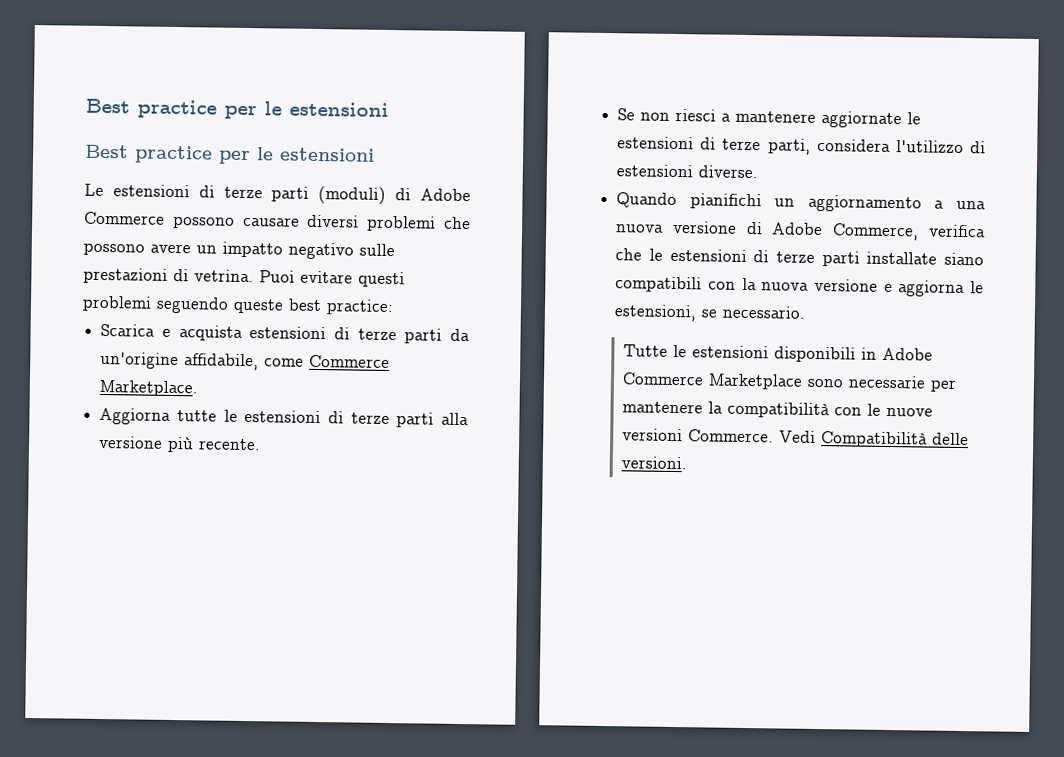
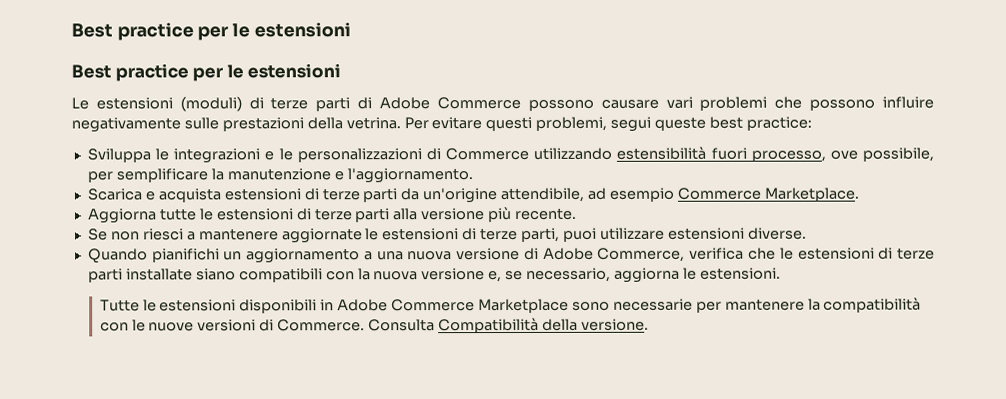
[198,185,387,205] di terze parti (moduli) -> [179,96,351,112] (moduli) di terze parti
[307,214,360,228] diversi -> [665,96,693,109] vari
[150,241,395,260] [83,267,405,288] [82,295,394,316] avere un impatto negativo sulle prestazioni di vetrina. Puoi evitare questi problemi seguendo queste best practice: -> [882,96,935,109] [71,116,812,133] [86,146,934,164] [86,168,473,184] influire negativamente sulle prestazioni della vetrina. Per evitare questi problemi, segui queste best practice: // Sviluppa le integrazioni e le personalizzazioni di Commerce utilizzando estensibilità fuori processo, ove possibile, per semplificare la manutenzione e l'aggiornamento.
[184,353,305,371] affidabile, come -> [500,187,676,203] attendibile, ad esempio
[816,138,986,154] considera l'utilizzo di -> [563,227,665,242] puoi utilizzare
[883,280,984,298] [614,304,807,322] e aggiorna le estensioni, se necessario. -> [488,267,781,283] e, se necessario, aggiorna le estensioni.
[687,429,969,448] [620,456,687,470] Commerce. Vedi Compatibilità delle versioni. -> [259,317,649,334] di Commerce. Consulta Compatibilità della versione.

